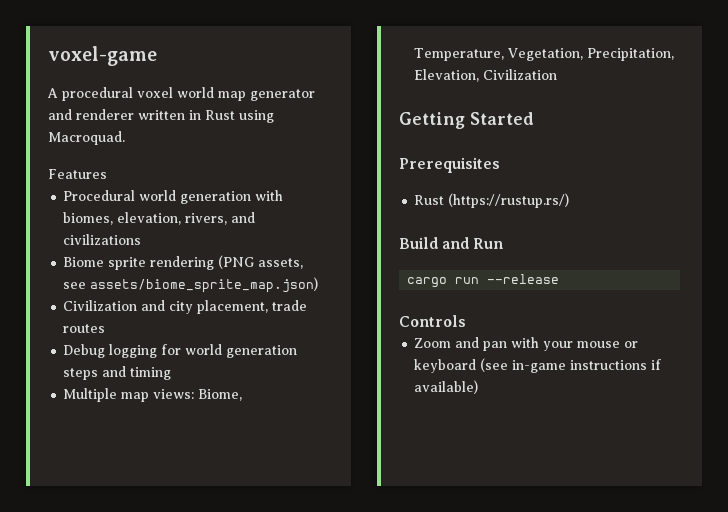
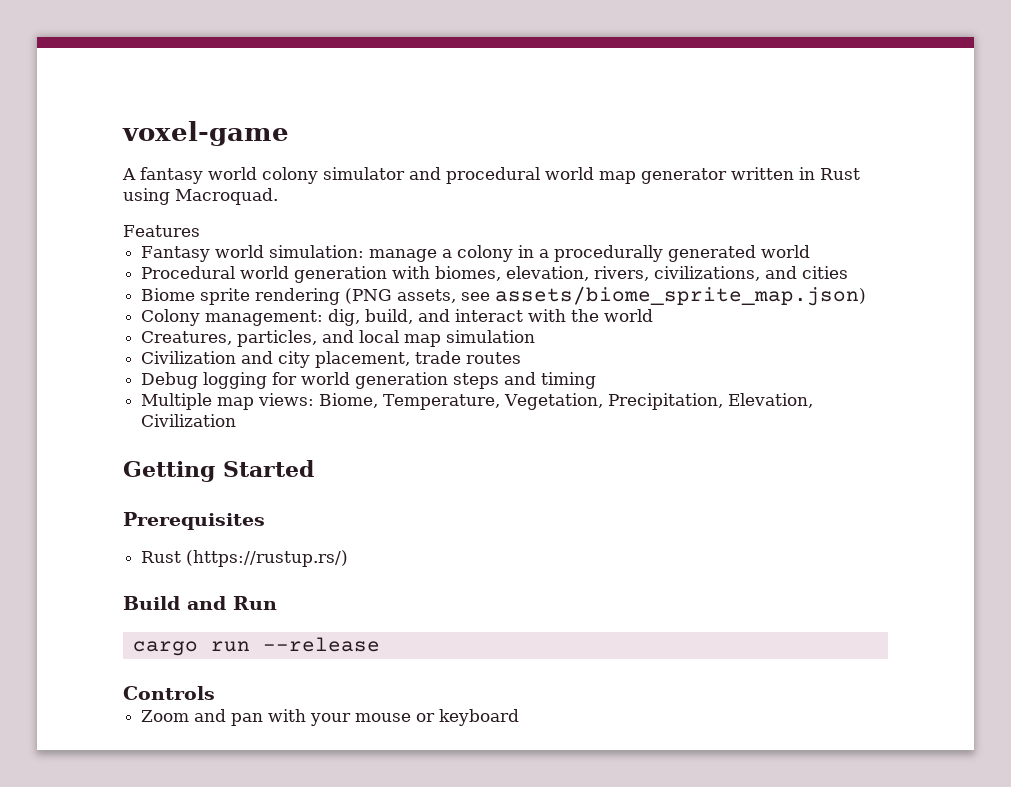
[62,87,173,101] procedural voxel -> [140,167,540,184] fantasy world colony simulator and procedural
[48,109,134,120] and renderer -> (727, 176) none
(107, 174) none -> [141,245,811,262] // Fantasy world simulation: manage a colony in a procedurally generated world
[231,212,256,223] [63,234,142,245] and civilizations -> [654,266,849,281] civilizations, and cities
(319, 285) none -> [141,309,654,326] [141,330,536,347] // Colony management: dig, build, and interact with the world // Creatures, particles, and local map simulation
[480,358,662,373] [414,380,479,394] (see in-game instructions if available) -> (520, 717) none

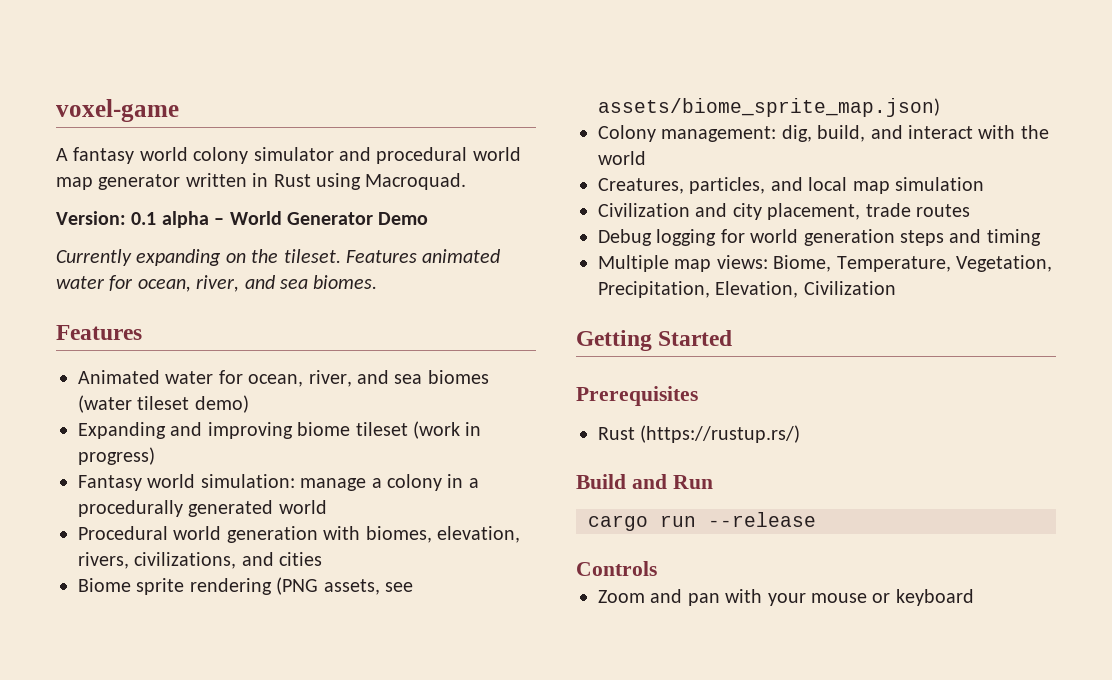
[123,225,200,237] Features -> [56,211,429,228] [56,249,501,266] [56,275,378,292] [56,325,142,340] [78,370,489,387] [78,395,249,413] [78,421,482,439] [78,447,155,465] Version: 0.1 alpha – World Generator Demo // Currently expanding on the tileset. Features animated water for ocean, river, and sea biomes. // Features // Animated water for ocean, river, and sea biomes (water tileset demo) // Expanding and improving biome tileset (work in progress)

